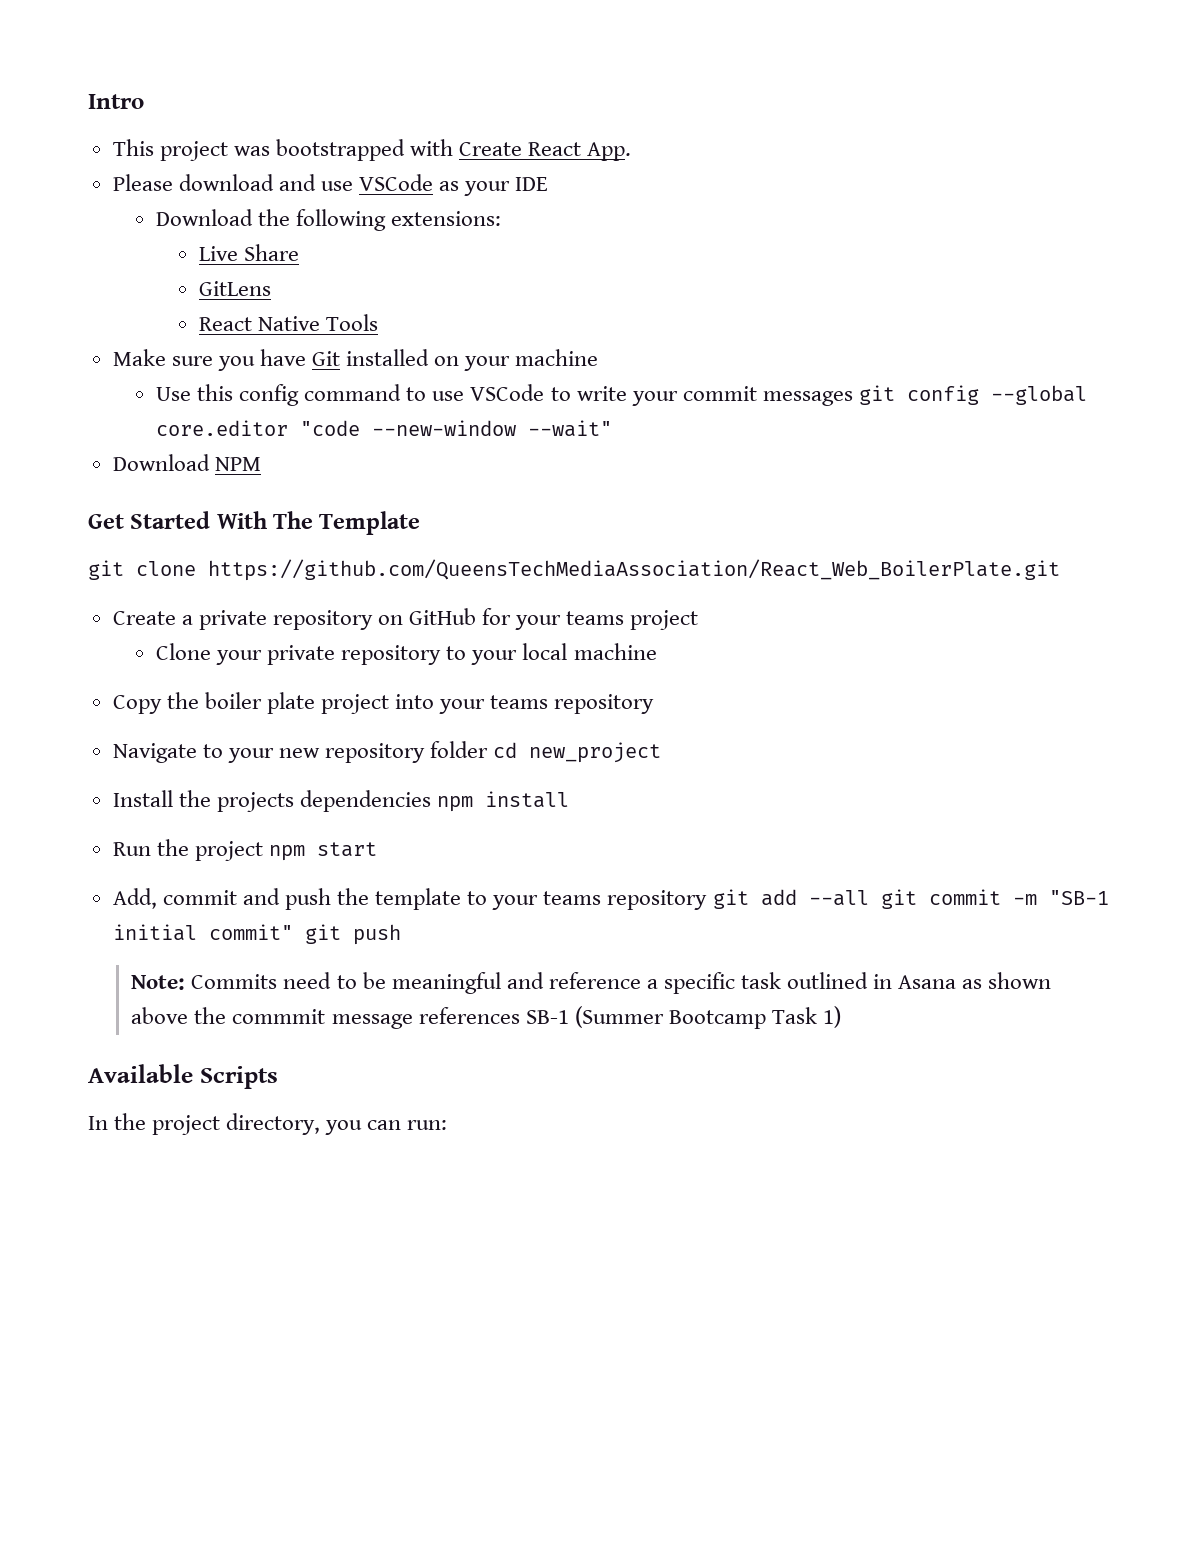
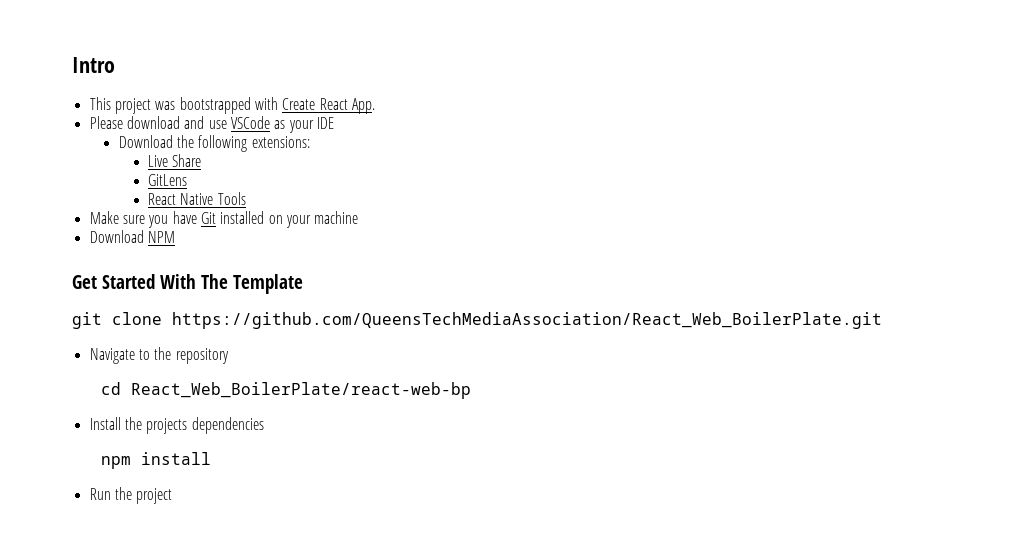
[156,384,1087,406] [156,420,613,437] // Use this config command to use VSCode to write your commit messages git config --global core.editor "code --new-window --wait" -> (359, 217) none
[112,608,699,630] [156,643,657,665] [112,692,655,714] [112,741,662,763] Create a private repository on GitHub for your teams project // Clone your private repository to your local machine // Copy the boiler plate project into your teams repository // Navigate to your new repository folder cd new_project -> [89,347,229,364] [101,382,472,399] Navigate to the repository // cd React_Web_BoilerPlate/react-web-bp
(431, 801) none -> (264, 425) //
[268,842,377,861] [112,888,1109,910] [112,924,401,945] [131,972,1052,994] [131,1006,841,1029] [88,1064,278,1089] [88,1113,448,1135] npm start // Add, commit and push the template to your teams repository git add --all git commit -m "SB-1 initial commit" git push // Note: Commits need to be meaningful and reference a specific task outlined in Asana as shown above the commmit message references SB-1 (Summer Bootcamp Task 1) // Available Scripts // In the project directory, you can run: -> (173, 496) none

